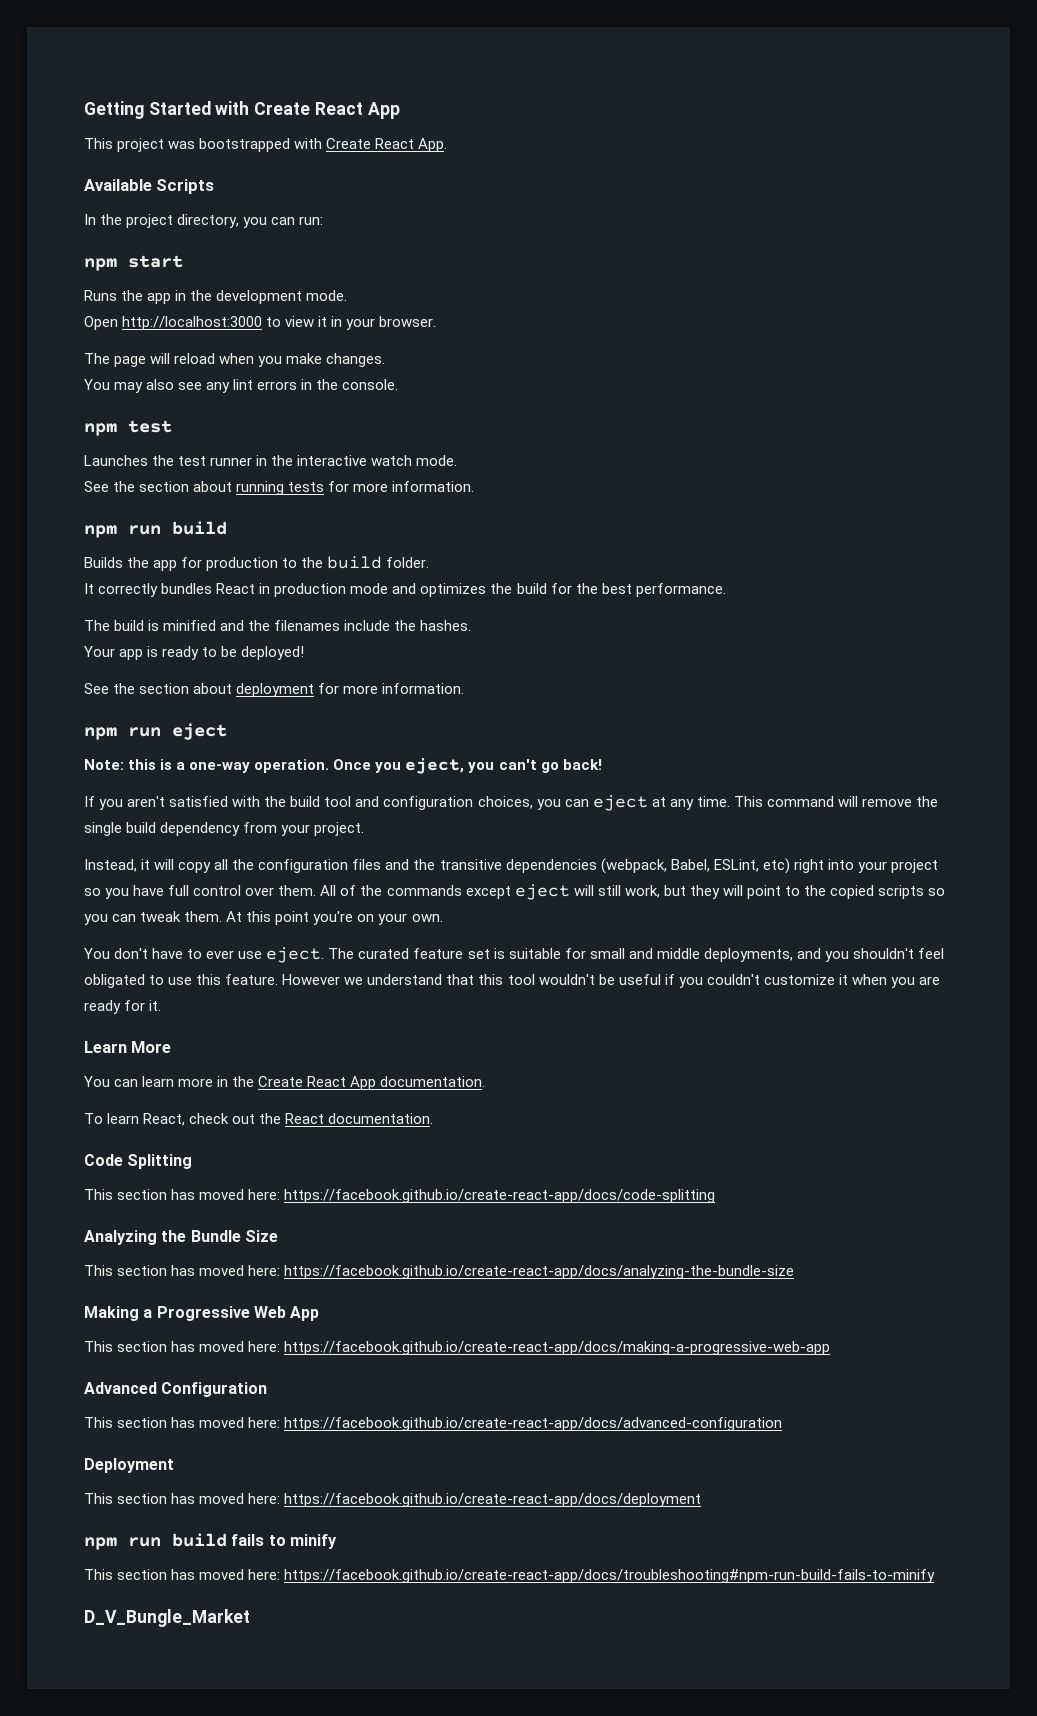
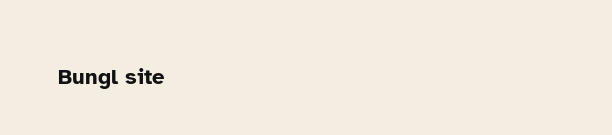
[84,101,400,119] [84,138,448,152] [84,179,215,194] [84,214,324,228] [84,255,183,271] [84,290,348,304] [84,316,437,330] [84,353,386,367] [84,379,399,393] [84,420,172,436] [84,455,458,466] [84,481,475,495] [84,521,227,538] [84,556,430,571] [84,583,726,597] [84,620,472,631] [84,646,305,660] [84,683,465,697] [84,723,227,740] [84,758,602,774] [84,795,939,811] [84,822,365,836] [84,858,938,874] [84,884,946,900] [84,911,443,925] [84,947,945,963] [84,974,941,988] [84,1000,162,1014] [84,1041,172,1053] [84,1076,486,1090] [84,1113,434,1126] [84,1154,193,1169] [84,1189,716,1203] [84,1230,278,1245] [84,1265,795,1279] [84,1306,320,1321] [84,1341,831,1355] [84,1382,268,1397] [84,1417,783,1431] [84,1458,174,1473] [84,1493,702,1507] [84,1533,337,1550] [84,1569,936,1583] [84,1609,250,1627] Getting Started with Create React App // This project was bootstrapped with Create React App. // Available Scripts // In the project directory, you can run: // npm start // Runs the app in the development mode. // Open http://localhost:3000 to view it in your browser. // The page will reload when you make changes. // You may also see any lint errors in the console. // npm test // Launches the test runner in the interactive watch mode. // See the section about running tests for more information. // npm run build // Builds the app for production to the build folder. // It correctly bundles React in production mode and optimizes the build for the best performance. // The build is minified and the filenames include the hashes. // Your app is ready to be deployed! // See the section about deployment for more information. // npm run eject // Note: this is a one-way operation. Once you eject, you can't go back! // If you aren't satisfied with the build tool and configuration choices, you can eject at any time. This command will remove the single build dependency from your project. // Instead, it will copy all the configuration files and the transitive dependencies (webpack, Babel, ESLint, etc) right into your project so you have full control over them. All of the commands except eject will still work, but they will point to the copied scripts so you can tweak them. At this point you're on your own. // You don't have to ever use eject. The curated feature set is suitable for small and middle deployments, and you shouldn't feel obligated to use this feature. However we understand that this tool wouldn't be useful if you couldn't customize it when you are ready for it. // Learn More // You can learn more in the Create React App documentation. // To learn React, check out the React documentation. // Code Splitting // This section has moved here: https://facebook.github.io/create-react-app/docs/code-splitting // Analyzing the Bundle Size // This section has moved here: https://facebook.github.io/create-react-app/docs/analyzing-the-bundle-size // Making a Progressive Web App // This section has moved here: https://facebook.github.io/create-react-app/docs/making-a-progressive-web-app // Advanced Configuration // This section has moved here: https://facebook.github.io/create-react-app/docs/advanced-configuration // Deployment // This section has moved here: https://facebook.github.io/create-react-app/docs/deployment // npm run build fails to minify // This section has moved here: https://facebook.github.io/create-react-app/docs/troubleshooting#npm-run-build-fails-to-minify // D_V_Bungle_Market -> [58,68,165,89] Bungl site

